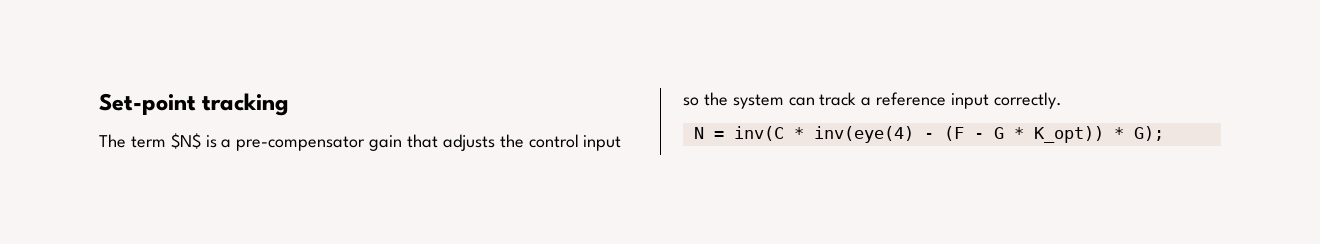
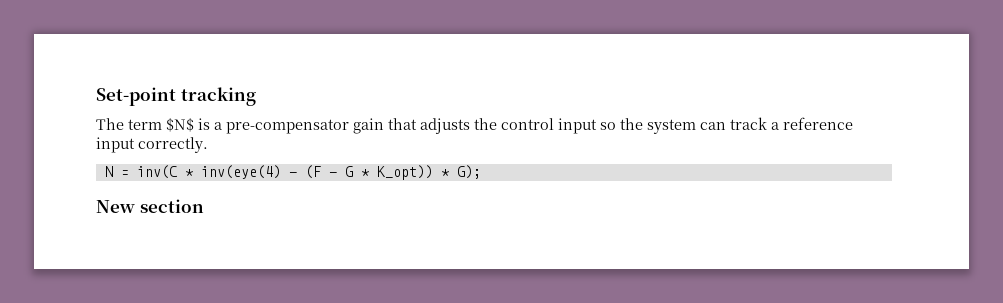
(1164, 133) none -> [96,199,204,213] // New section

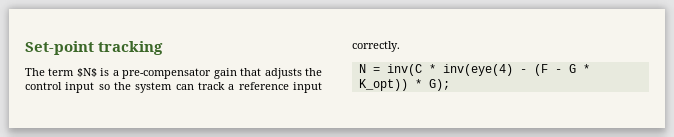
[96,199,204,213] // New section -> (450, 85) none

